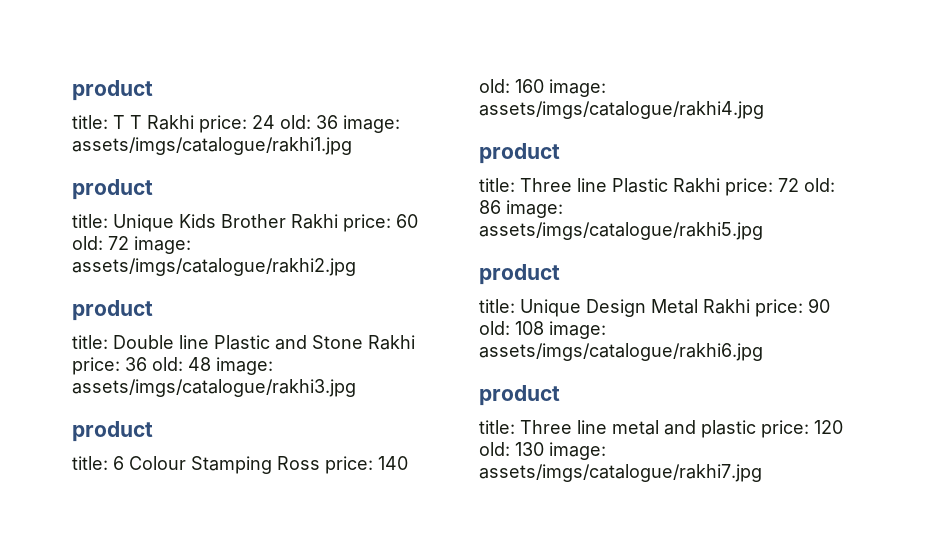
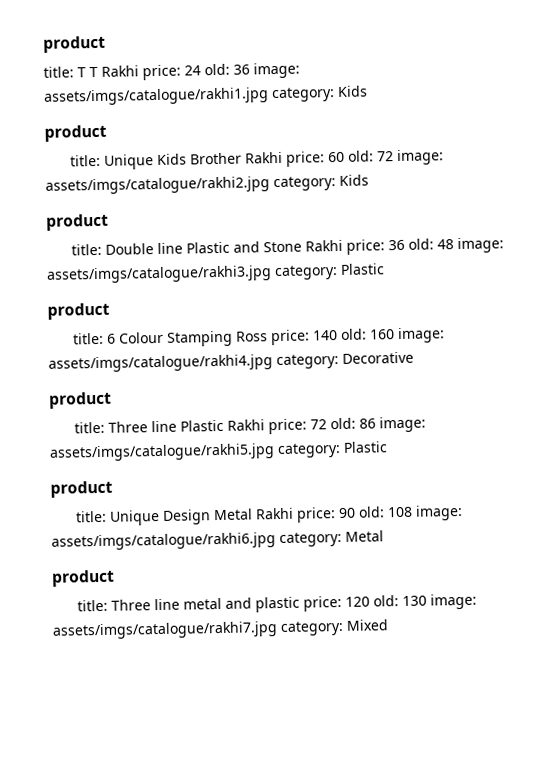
(352, 146) none -> [272,85,368,103] category: Kids
(356, 267) none -> [273,174,369,192] category: Kids
(356, 388) none -> [274,263,385,281] category: Plastic
(764, 110) none -> [276,351,414,370] category: Decorative
(763, 231) none -> [277,441,388,459] category: Plastic
(763, 352) none -> [279,530,384,548] category: Metal
(762, 473) none -> [280,619,389,636] category: Mixed

